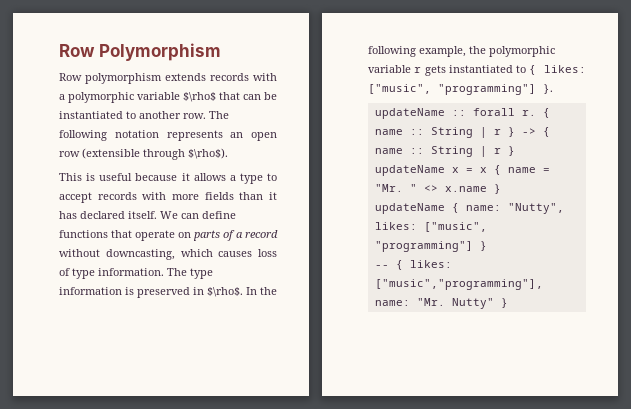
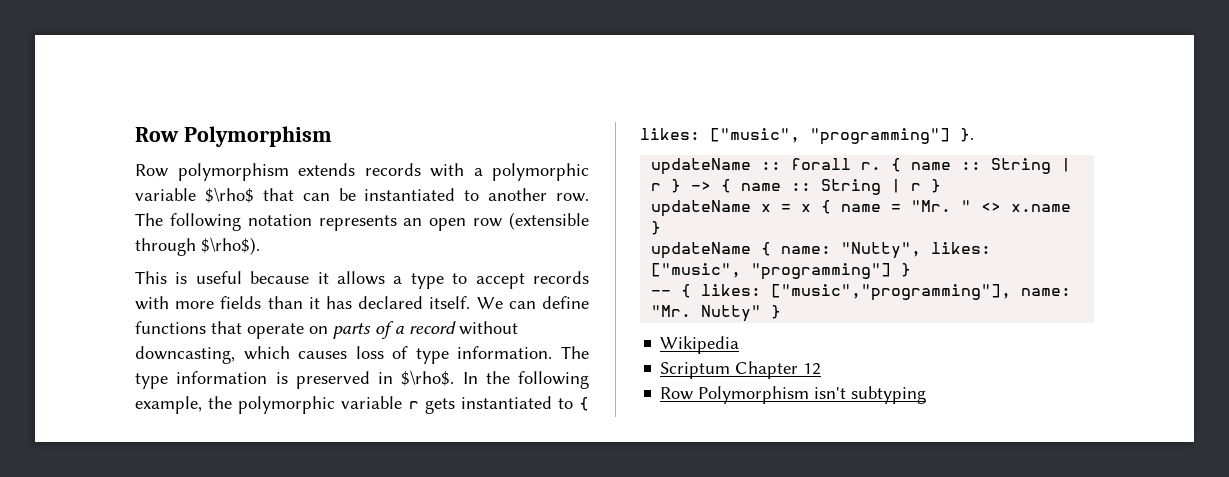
(508, 303) none -> [660,336,740,354] [660,361,822,379] [660,386,927,404] // Wikipedia // Scriptum Chapter 12 // Row Polymorphism isn't subtyping

